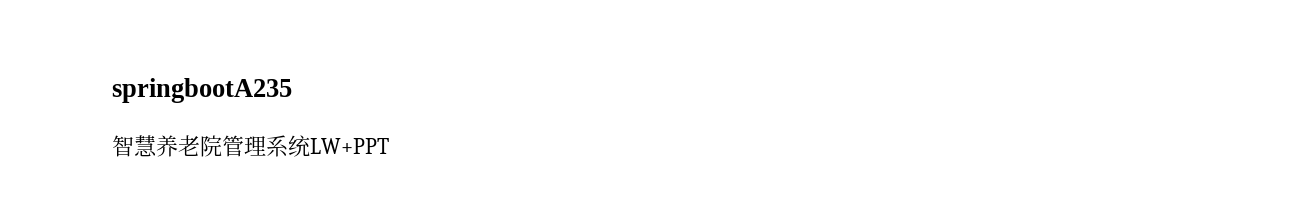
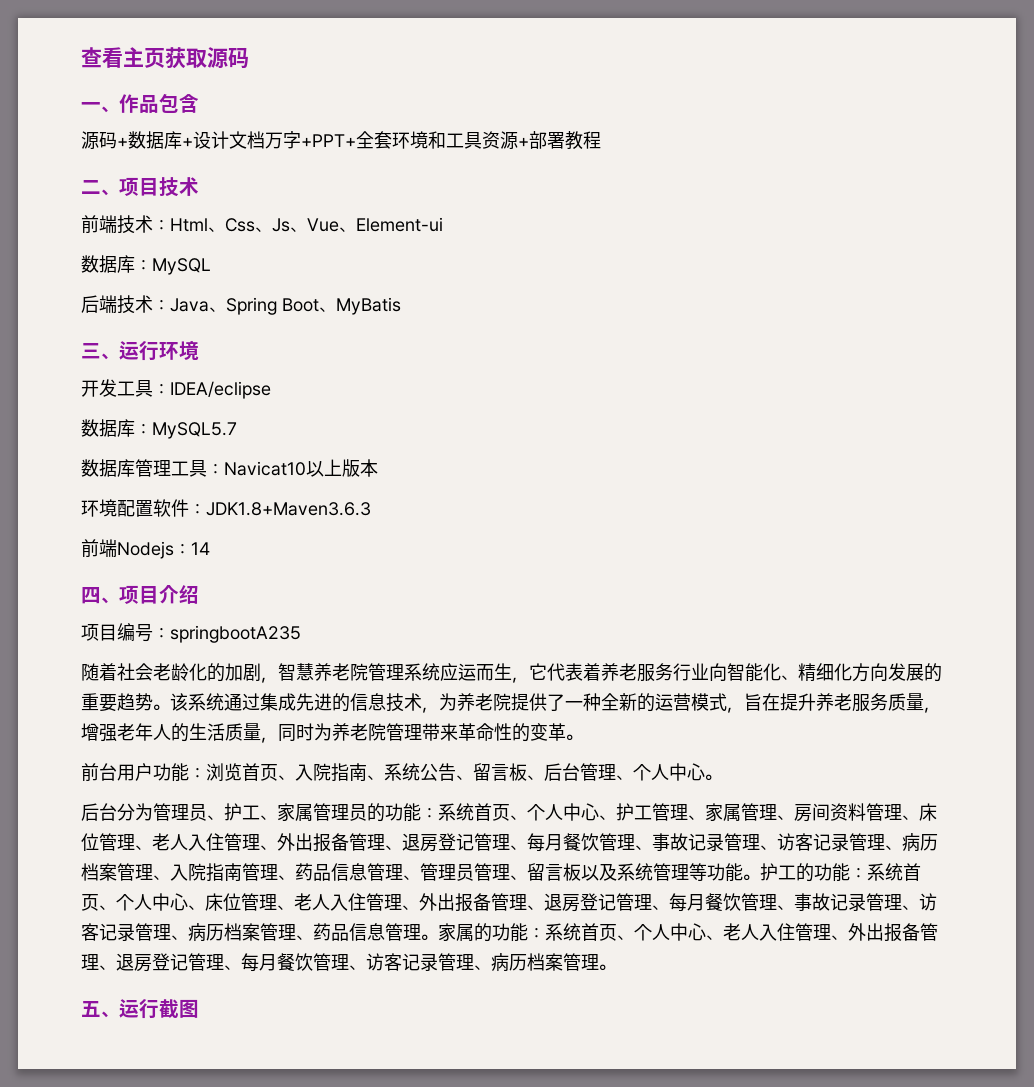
[112,78,292,103] springbootA235 // -> [81,47,249,69] [81,93,199,113] [81,131,601,150] [81,177,199,197] [81,215,443,234] [81,255,211,275] [81,295,401,315] [81,341,199,361] [81,379,271,399] [81,419,237,439] [81,459,378,477] [81,499,371,517] [81,539,210,559] [81,585,199,604] [81,623,301,643] [81,663,278,683] 查看主页获取源码 // 一、作品包含 // 源码+数据库+设计文档万字+PPT+全套环境和工具资源+部署教程 // 二、项目技术 // 前端技术：Html、Css、Js、Vue、Element-ui // 数据库：MySQL // 后端技术：Java、Spring Boot、MyBatis // 三、运行环境 // 开发工具：IDEA/eclipse // 数据库：MySQL5.7 // 数据库管理工具：Navicat10以上版本 // 环境配置软件：JDK1.8+Maven3.6.3 // 前端Nodejs：14 // 四、项目介绍 // 项目编号：springbootA235 // 随着社会老龄化的加剧，
[310,138,389,154] LW+PPT -> [440,663,942,683] [81,693,941,713] [81,723,583,743] [81,763,722,782] [81,803,937,822] [81,833,938,852] [81,863,921,882] [81,893,937,912] [81,923,938,942] [81,953,616,972] [81,999,199,1019] 应运而生，它代表着养老服务行业向智能化、精细化方向发展的重要趋势。该系统通过集成先进的信息技术，为养老院提供了一种全新的运营模式，旨在提升养老服务质量，增强老年人的生活质量，同时为养老院管理带来革命性的变革。 // 前台用户功能：浏览首页、入院指南、系统公告、留言板、后台管理、个人中心。 // 后台分为管理员、护工、家属管理员的功能：系统首页、个人中心、护工管理、家属管理、房间资料管理、床位管理、老人入住管理、外出报备管理、退房登记管理、每月餐饮管理、事故记录管理、访客记录管理、病历档案管理、入院指南管理、药品信息管理、管理员管理、留言板以及系统管理等功能。护工的功能：系统首页、个人中心、床位管理、老人入住管理、外出报备管理、退房登记管理、每月餐饮管理、事故记录管理、访客记录管理、病历档案管理、药品信息管理。家属的功能：系统首页、个人中心、老人入住管理、外出报备管理、退房登记管理、每月餐饮管理、访客记录管理、病历档案管理。 // 五、运行截图

